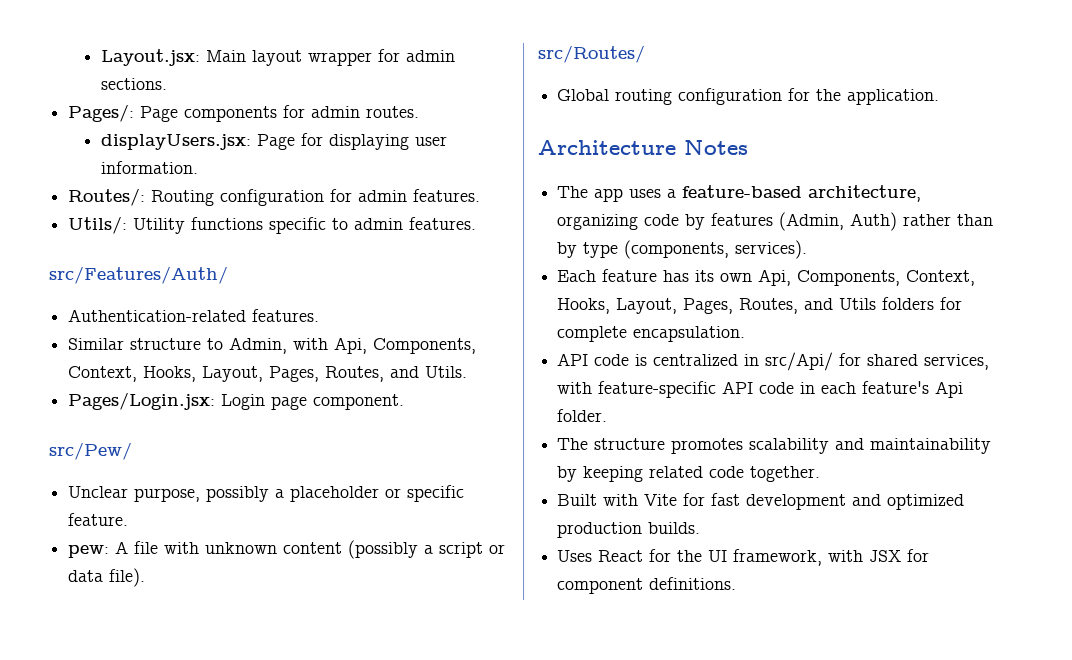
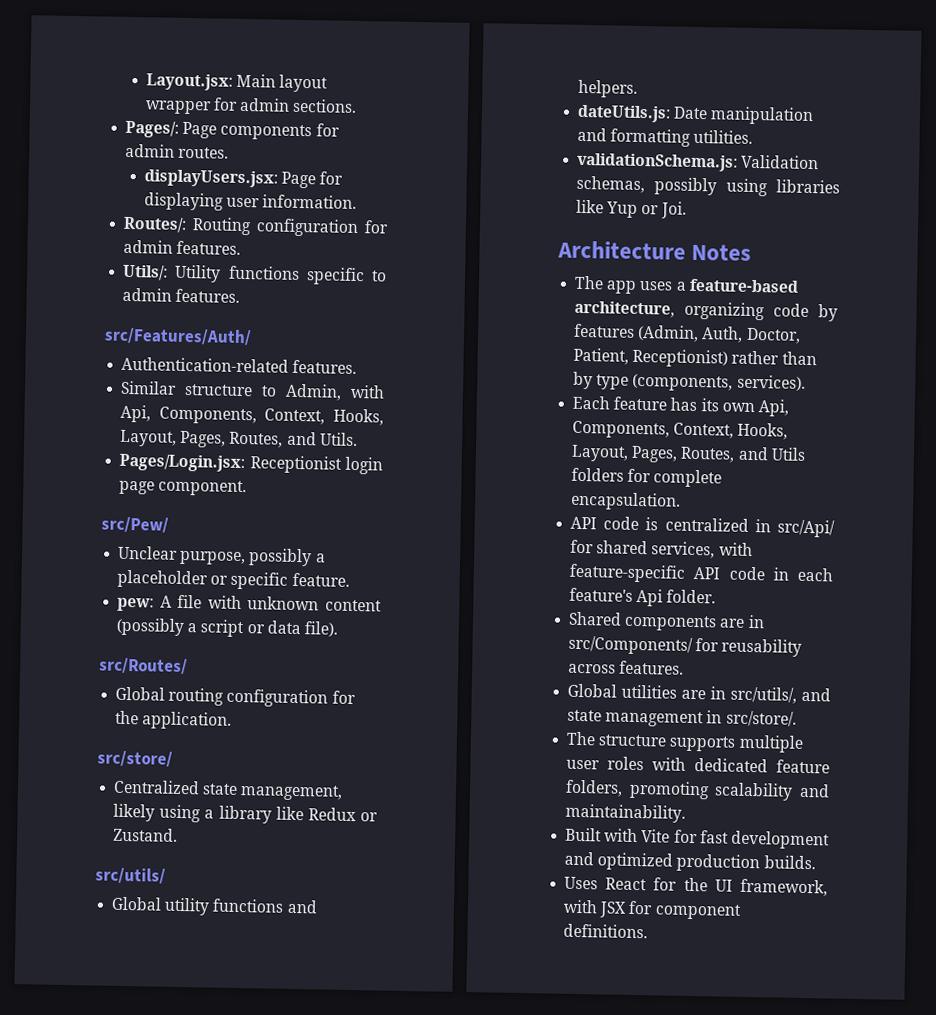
[221,394,266,410] Login -> [249,455,383,475] Receptionist login
(940, 97) none -> [97,750,173,767] [113,779,344,801] [113,803,378,824] [113,827,179,842] [95,867,166,884] [111,896,318,916] [578,79,639,98] [577,104,815,126] [577,127,754,147] [576,152,820,172] [576,175,840,197] [576,199,687,219] // src/store/ // Centralized state management, likely using a library like Redux or Zustand. // src/utils/ // Global utility functions and helpers. // dateUtils.js: Date manipulation and formatting utilities. // validationSchema.js: Validation schemas, possibly using libraries like Yup or Joi.
[850,212,898,231] Auth) -> [701,326,801,344] [573,347,729,368] Auth, Doctor, Patient, Receptionist)
[557,438,992,454] [557,466,821,482] The structure promotes scalability and maintainability by keeping related code together. -> [568,611,765,632] [568,635,803,657] [568,660,685,675] [567,683,831,704] [567,709,797,728] [566,731,804,753] [566,756,830,774] [565,779,830,801] [565,803,687,823] Shared components are in src/Components/ for reusability across features. // Global utilities are in src/utils/, and state management in src/store/. // The structure supports multiple user roles with dedicated feature folders, promoting scalability and maintainability.

